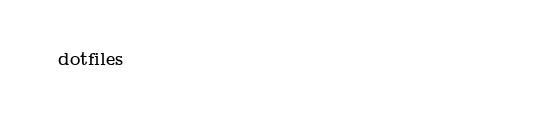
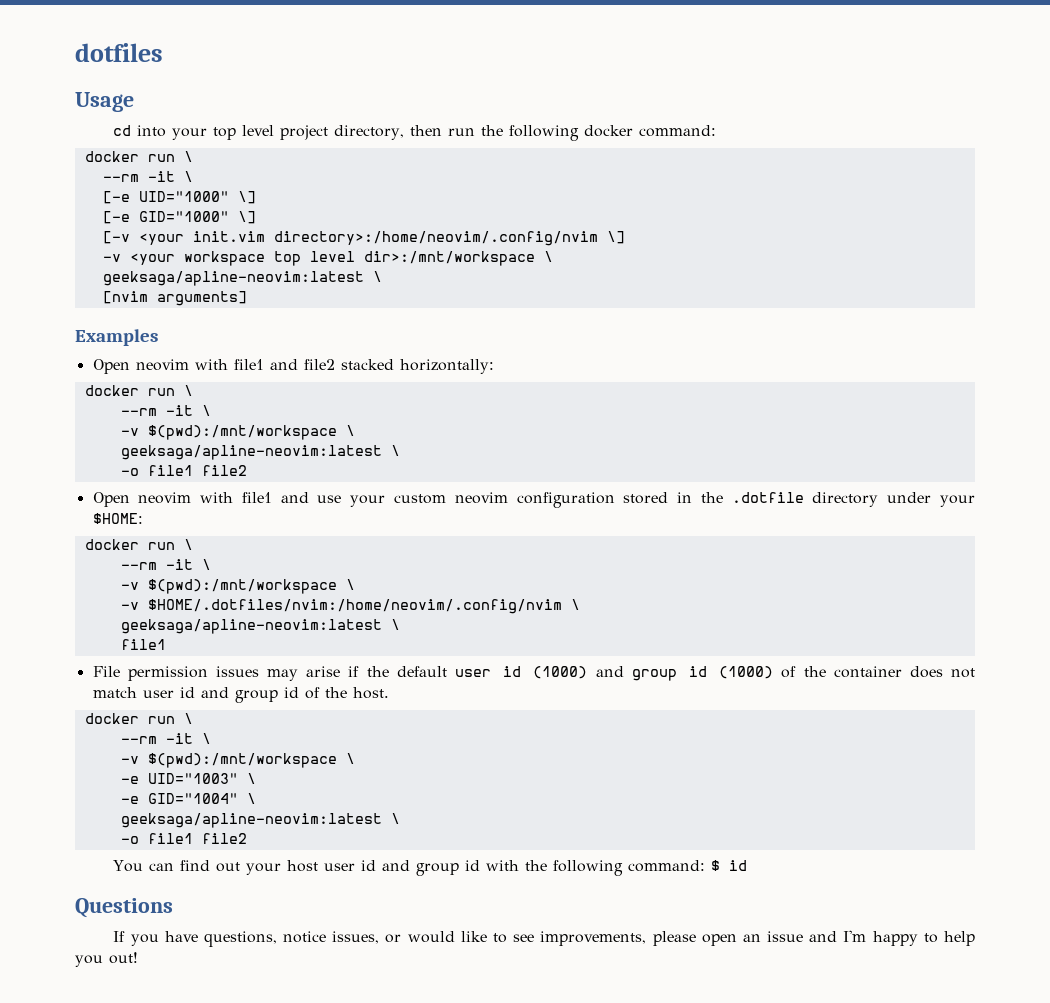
(123, 58) none -> [75,92,134,112] [113,125,717,141] [84,151,193,162] [102,171,193,182] [102,191,256,204] [102,211,256,224] [102,231,625,246] [102,251,553,266] [102,271,382,286] [102,291,247,306] [75,329,158,346] [92,359,494,374] [84,385,193,396] [120,405,211,416] [120,425,355,440] [120,445,400,460] [120,465,247,476] [92,492,975,508] [92,513,143,524] [84,539,193,550] [120,559,211,570] [120,579,355,594] [120,599,580,614] [120,619,400,634] [120,639,166,650] [92,666,976,681] [92,687,389,703] [84,713,193,724] [120,733,211,744] [120,753,355,768] [120,773,256,784] [120,793,256,804] [120,813,400,828] [120,833,247,844] [113,860,748,876] [75,898,173,918] [113,930,975,947] [75,952,138,967] // Usage // cd into your top level project directory, then run the following docker command: // docker run \ // --rm -it \ // [-e UID="1000" \] // [-e GID="1000" \] // [-v <your init.vim directory>:/home/neovim/.config/nvim \] // -v <your workspace top level dir>:/mnt/workspace \ // geeksaga/apline-neovim:latest \ // [nvim arguments] // Examples // Open neovim with file1 and file2 stacked horizontally: // docker run \ // --rm -it \ // -v $(pwd):/mnt/workspace \ // geeksaga/apline-neovim:latest \ // -o file1 file2 // Open neovim with file1 and use your custom neovim configuration stored in the .dotfile directory under your $HOME: // docker run \ // --rm -it \ // -v $(pwd):/mnt/workspace \ // -v $HOME/.dotfiles/nvim:/home/neovim/.config/nvim \ // geeksaga/apline-neovim:latest \ // file1 // File permission issues may arise if the default user id (1000) and group id (1000) of the container does not match user id and group id of the host. // docker run \ // --rm -it \ // -v $(pwd):/mnt/workspace \ // -e UID="1003" \ // -e GID="1004" \ // geeksaga/apline-neovim:latest \ // -o file1 file2 // You can find out your host user id and group id with the following command: $ id // Questions // If you have questions, notice issues, or would like to see improvements, please open an issue and I'm happy to help you out!

